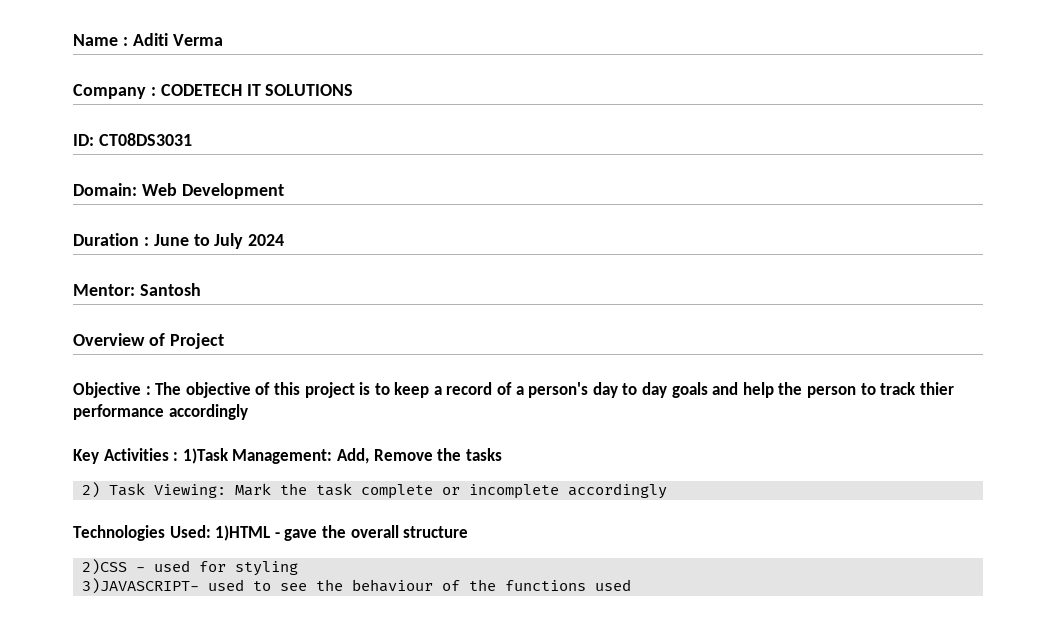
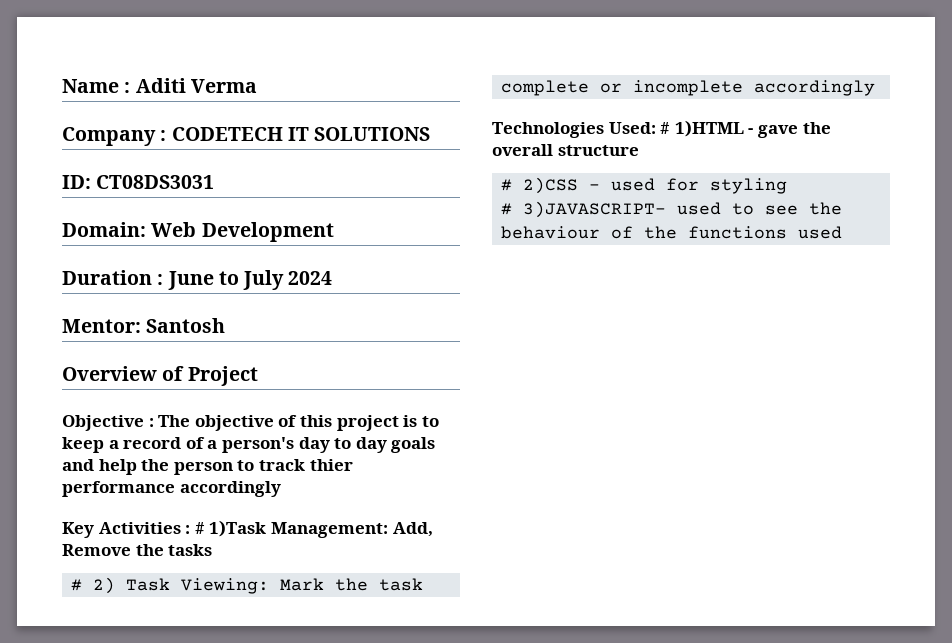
(179, 456) none -> [194,522,205,534] #
(502, 454) none -> [70,579,82,591] #
(211, 531) none -> [660,122,671,134] #
(469, 532) none -> [500,179,512,191] #
(299, 568) none -> [500,203,512,215] #

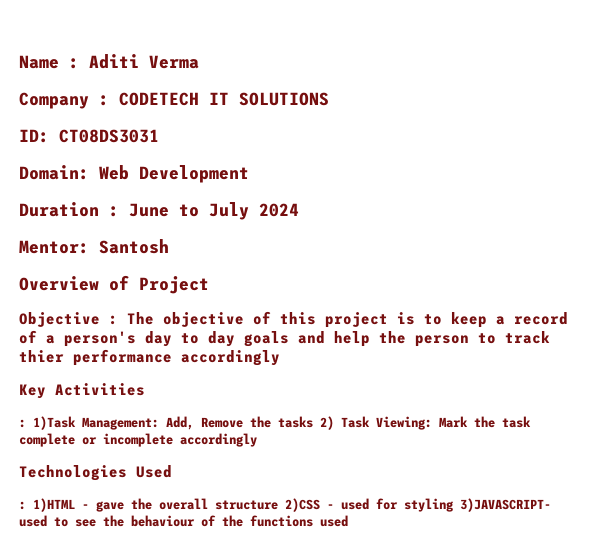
[185,522,205,534] : # -> [19,419,26,428] // :
[70,579,82,591] // # -> (313, 422) none
[608,122,671,134] Used: # -> [136,465,172,478] [19,501,26,510] Used // :
[500,179,512,191] // # -> (278, 505) none
[500,203,512,215] // # -> (454, 505) none

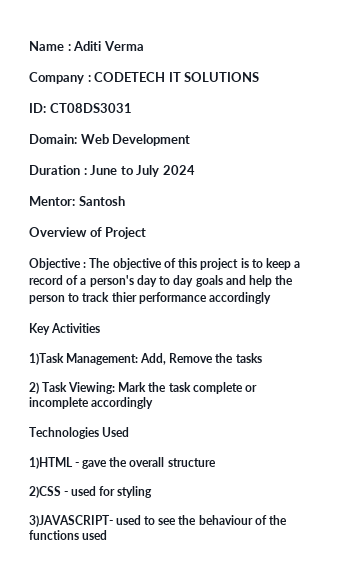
[19,419,26,428] : -> (101, 328) none
(313, 422) none -> (262, 358) //
[19,501,26,510] : -> (130, 432) none
(278, 505) none -> (216, 462) //
(454, 505) none -> (153, 492) //

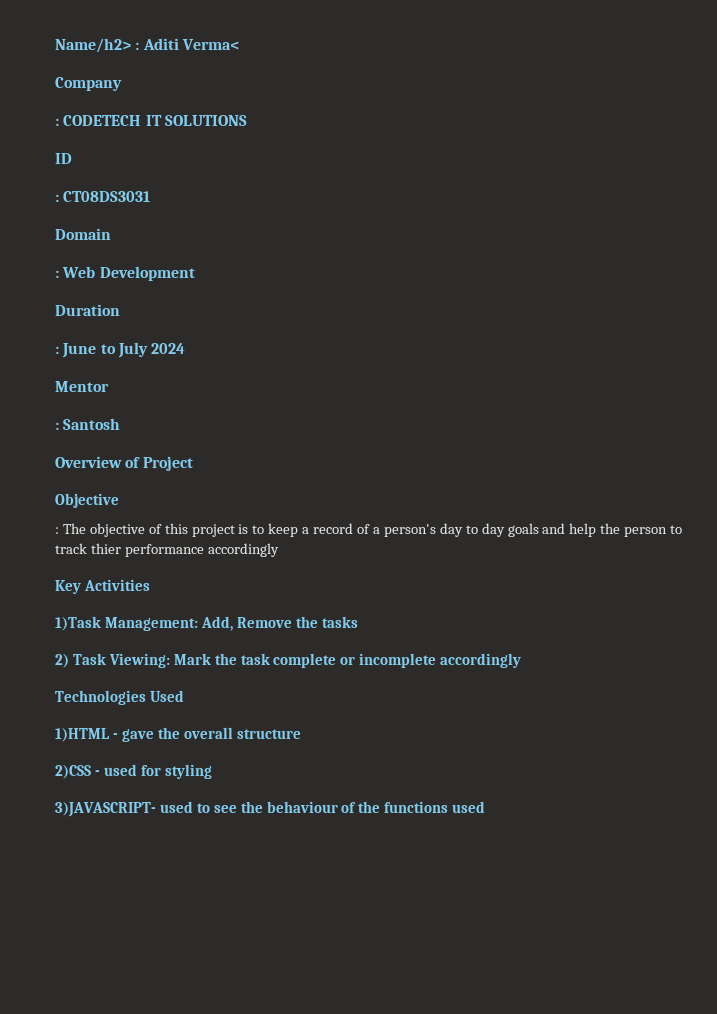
[29,41,64,51] Name -> [55,38,131,53] Name/h2>
[103,41,144,51] Verma -> [181,39,239,50] Verma<
(84, 78) none -> (122, 84) //
[29,103,46,113] ID: -> [55,153,72,164] [55,194,59,202] ID // :
[29,134,77,144] Domain: -> [55,228,111,240] [55,270,59,278] Domain // :
(80, 170) none -> (120, 310) //
[29,196,75,206] Mentor: -> [55,381,109,392] [55,422,59,430] Mentor // :
(81, 264) none -> (119, 500) //

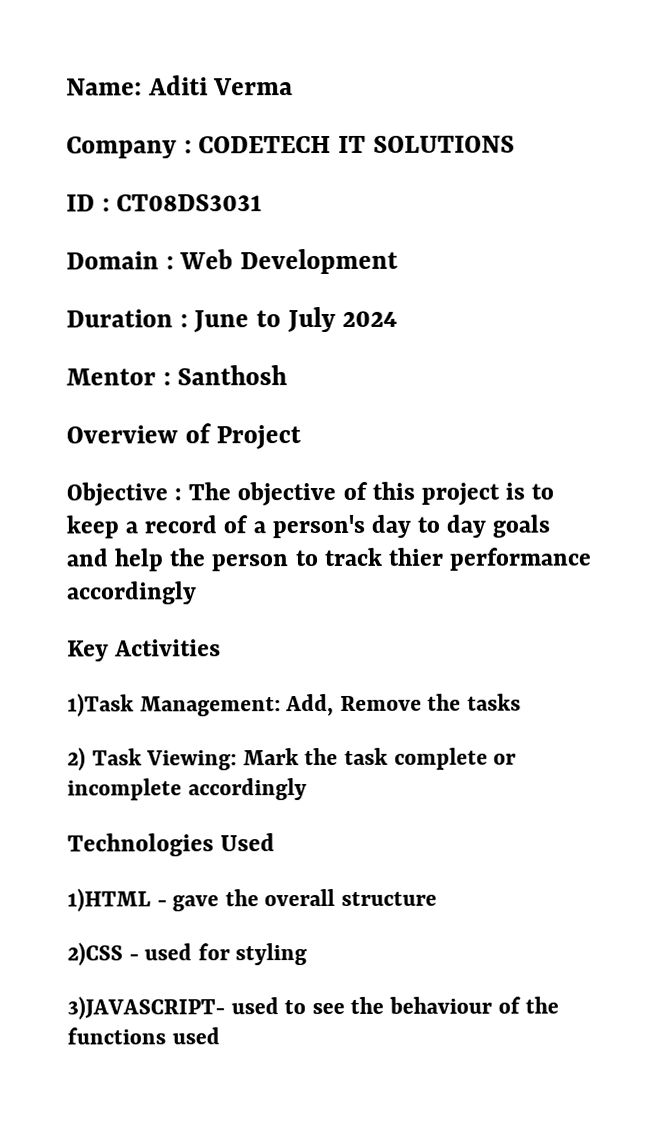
[55,38,239,53] Name/h2> : Aditi Verma< -> [66,75,294,96] Name: Aditi Verma
(122, 84) // -> (177, 147) none
(72, 158) // -> (95, 203) none
(111, 234) // -> (159, 260) none
(120, 310) // -> (173, 318) none
[55,418,121,430] // : Santosh -> [162,365,289,386] : Santhosh
(119, 500) // -> (168, 494) none

